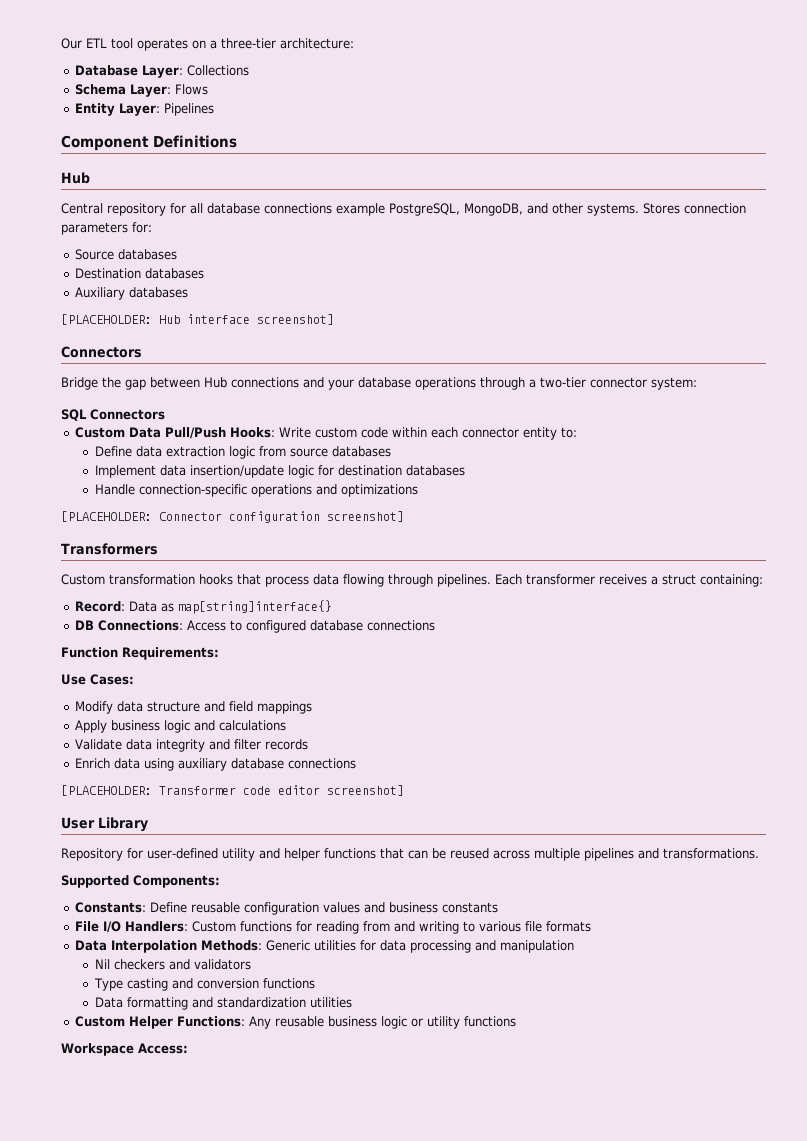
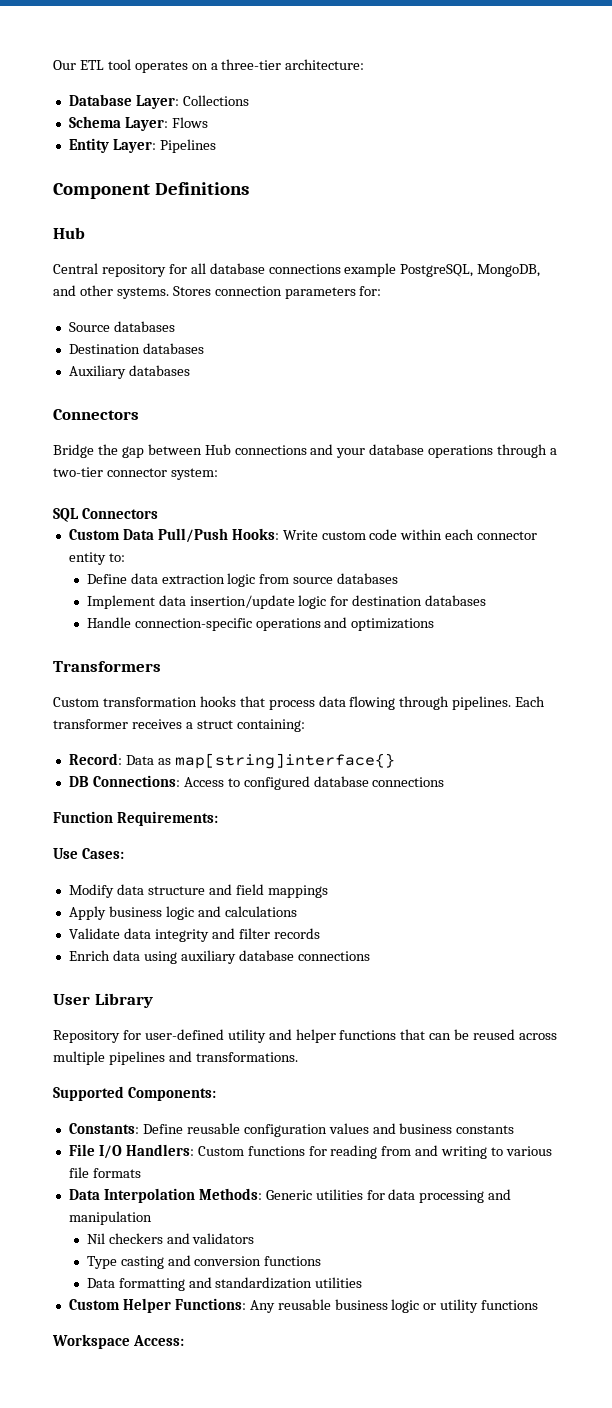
[61,314,334,325] // [PLACEHOLDER: Hub interface screenshot] -> (190, 370) none
[61,511,404,523] // [PLACEHOLDER: Connector configuration screenshot] -> (435, 624) none
[61,785,404,796] // [PLACEHOLDER: Transformer code editor screenshot] -> (370, 956) none

